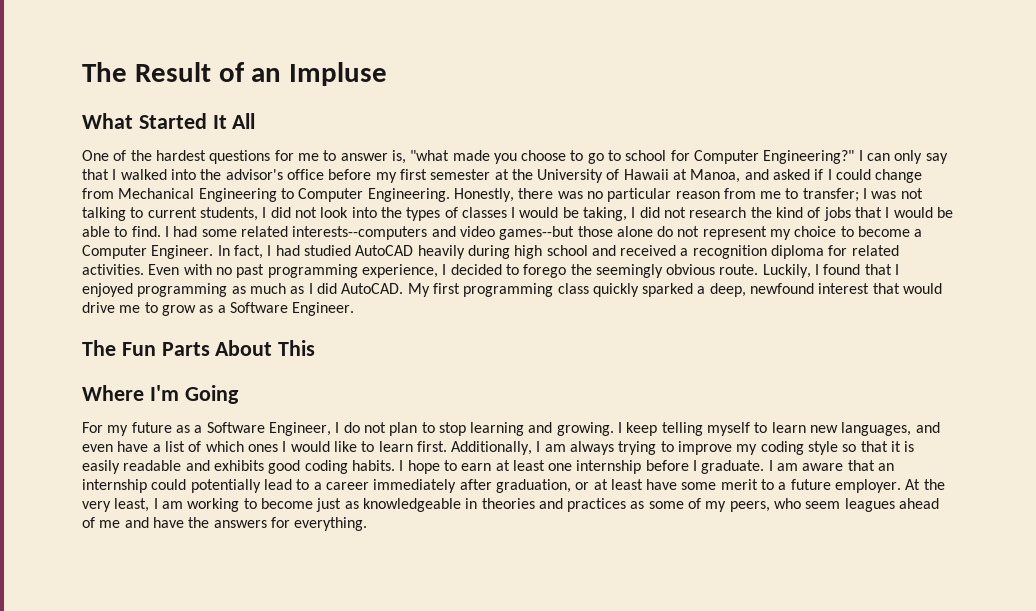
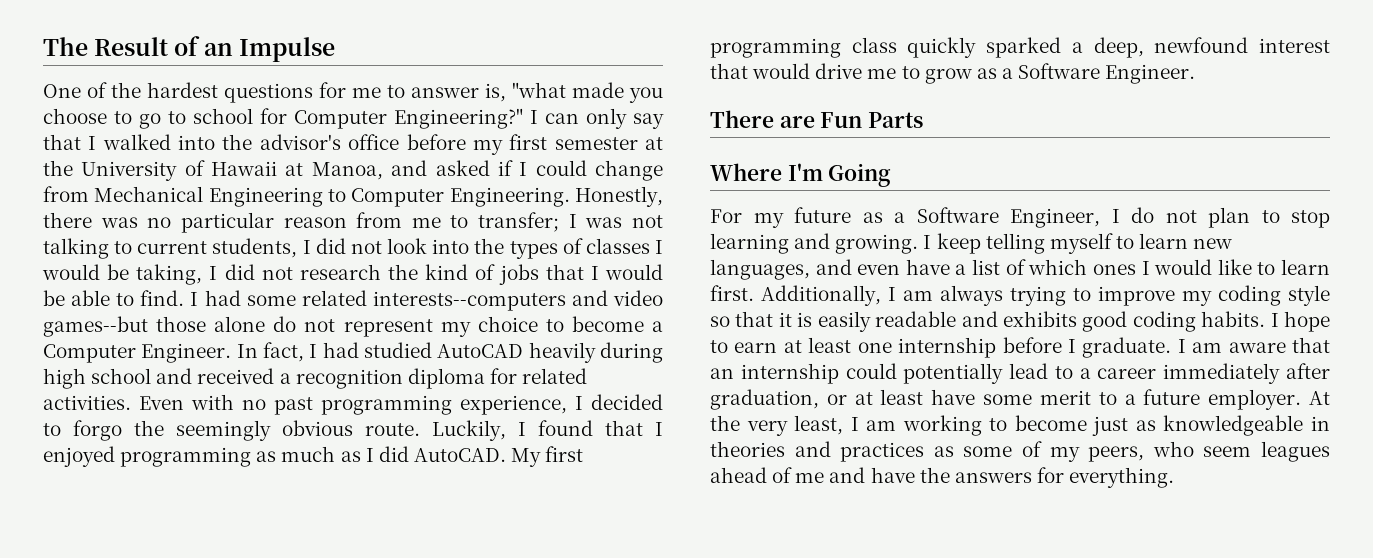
[289,62,388,86] [82,113,256,129] Impluse // What Started It All -> [238,37,335,62] Impulse
[523,264,567,278] forego -> [73,420,122,441] forgo
[82,340,116,356] The -> [710,110,815,128] There are
[215,340,316,356] About This -> (924, 120) none

